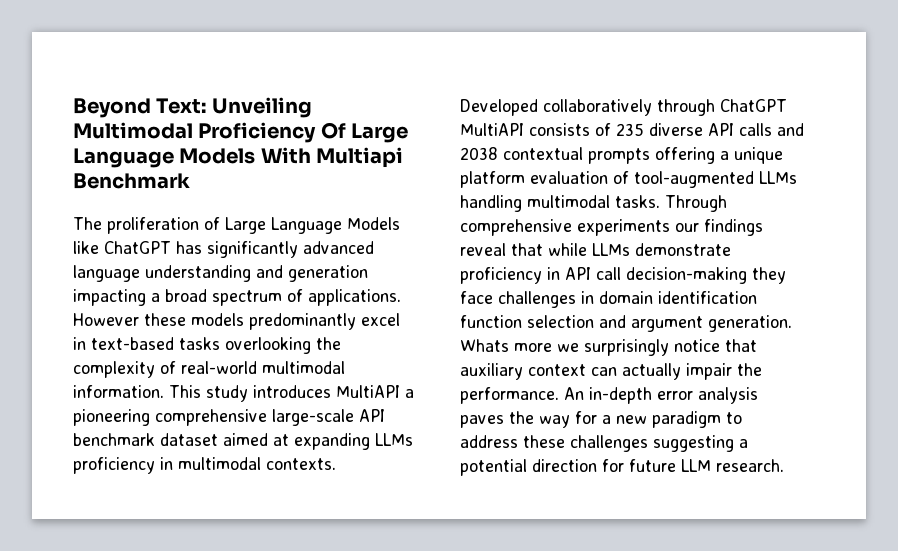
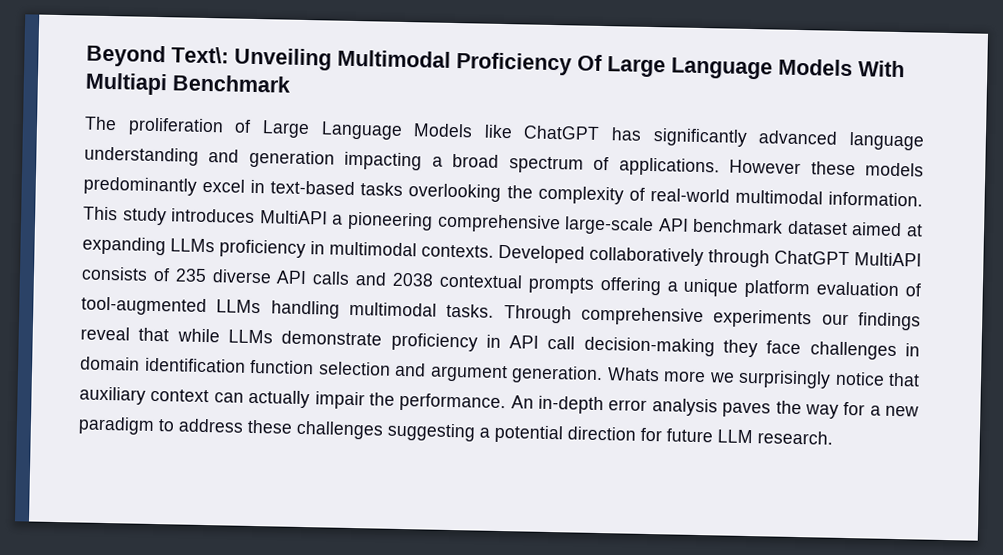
[156,98,207,114] Text: -> [171,46,229,64] Text\:

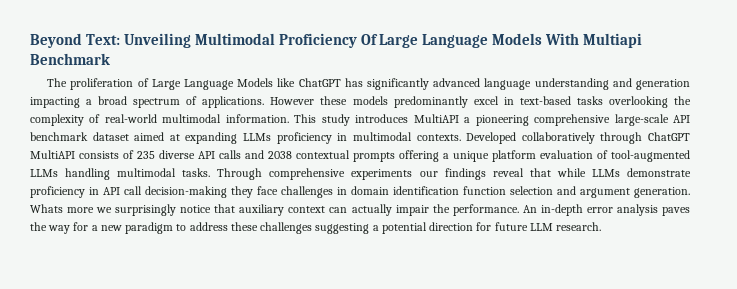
[171,46,229,64] Text\: -> [85,34,120,45] Text:

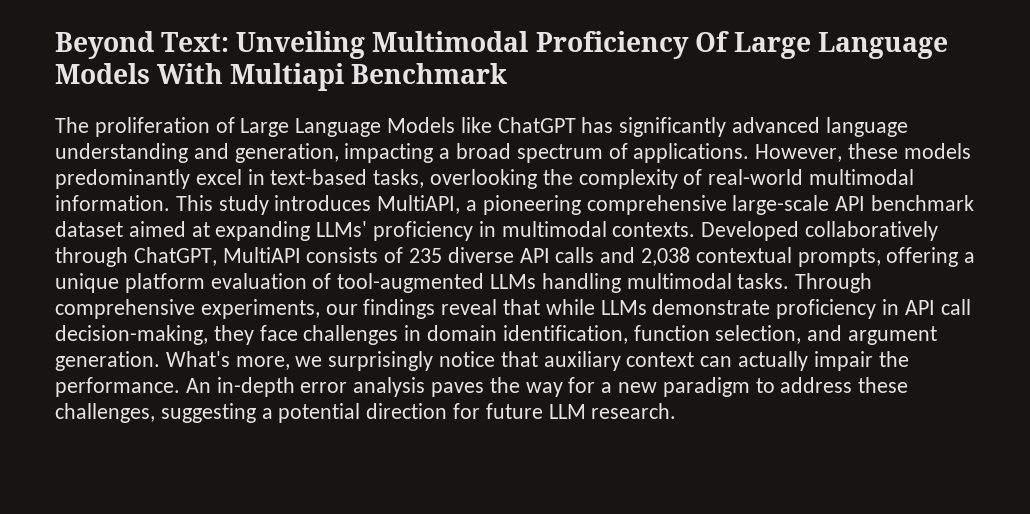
[635,79,690,90] generation -> [234,143,339,163] generation,
[270,97,315,105] However -> [755,144,843,162] However,
[576,96,603,105] tasks -> [373,169,425,188] tasks,
[413,114,459,123] MultiAPI -> [377,195,461,214] MultiAPI,
[243,133,272,141] LLMs -> [316,221,368,237] LLMs'
[648,132,691,141] ChatGPT -> [133,247,217,266] ChatGPT,
[268,150,395,162] 2038 contextual prompts -> [641,247,881,267] 2,038 contextual prompts,
[351,169,413,180] experiments -> [200,299,320,319] experiments,
[145,186,227,198] decision-making -> [55,325,208,345] decision-making,
[393,186,553,195] identification function selection -> [502,325,802,344] identification, function selection,
[30,204,95,213] Whats more -> [165,351,290,370] What's more,
[260,222,313,234] challenges -> [55,403,155,423] challenges,

